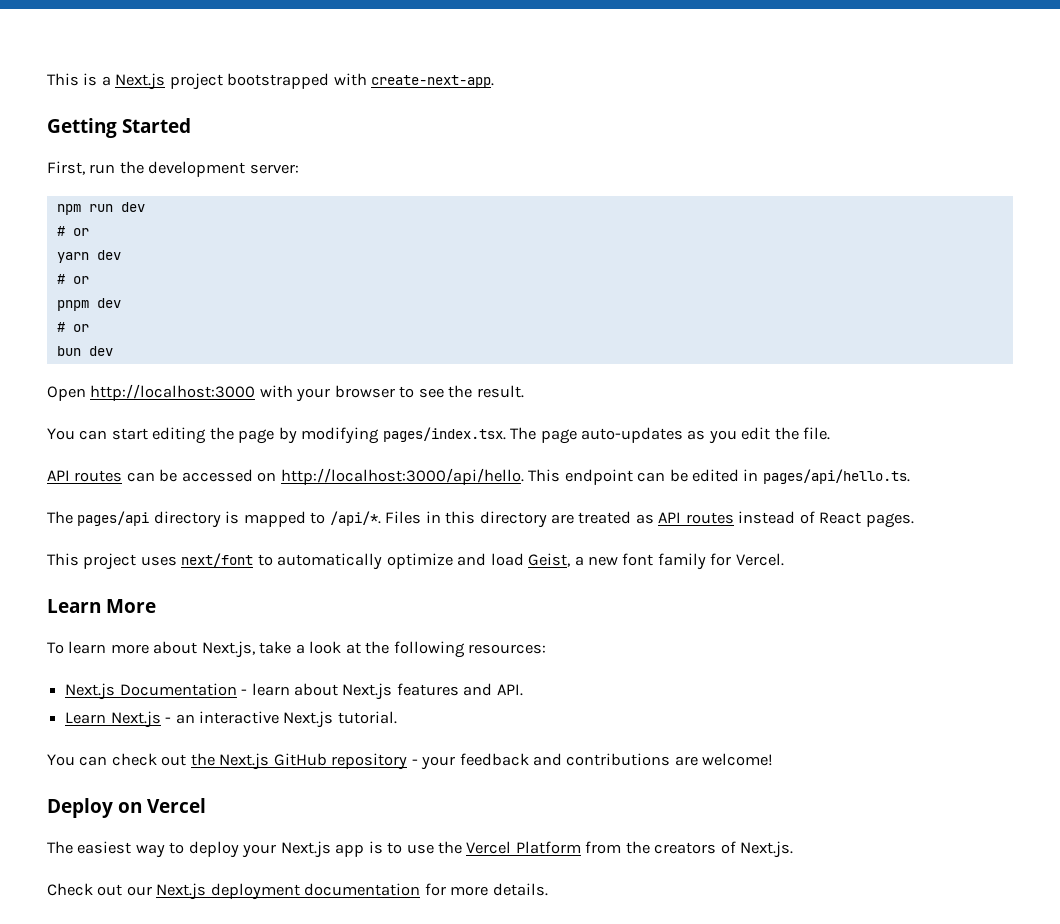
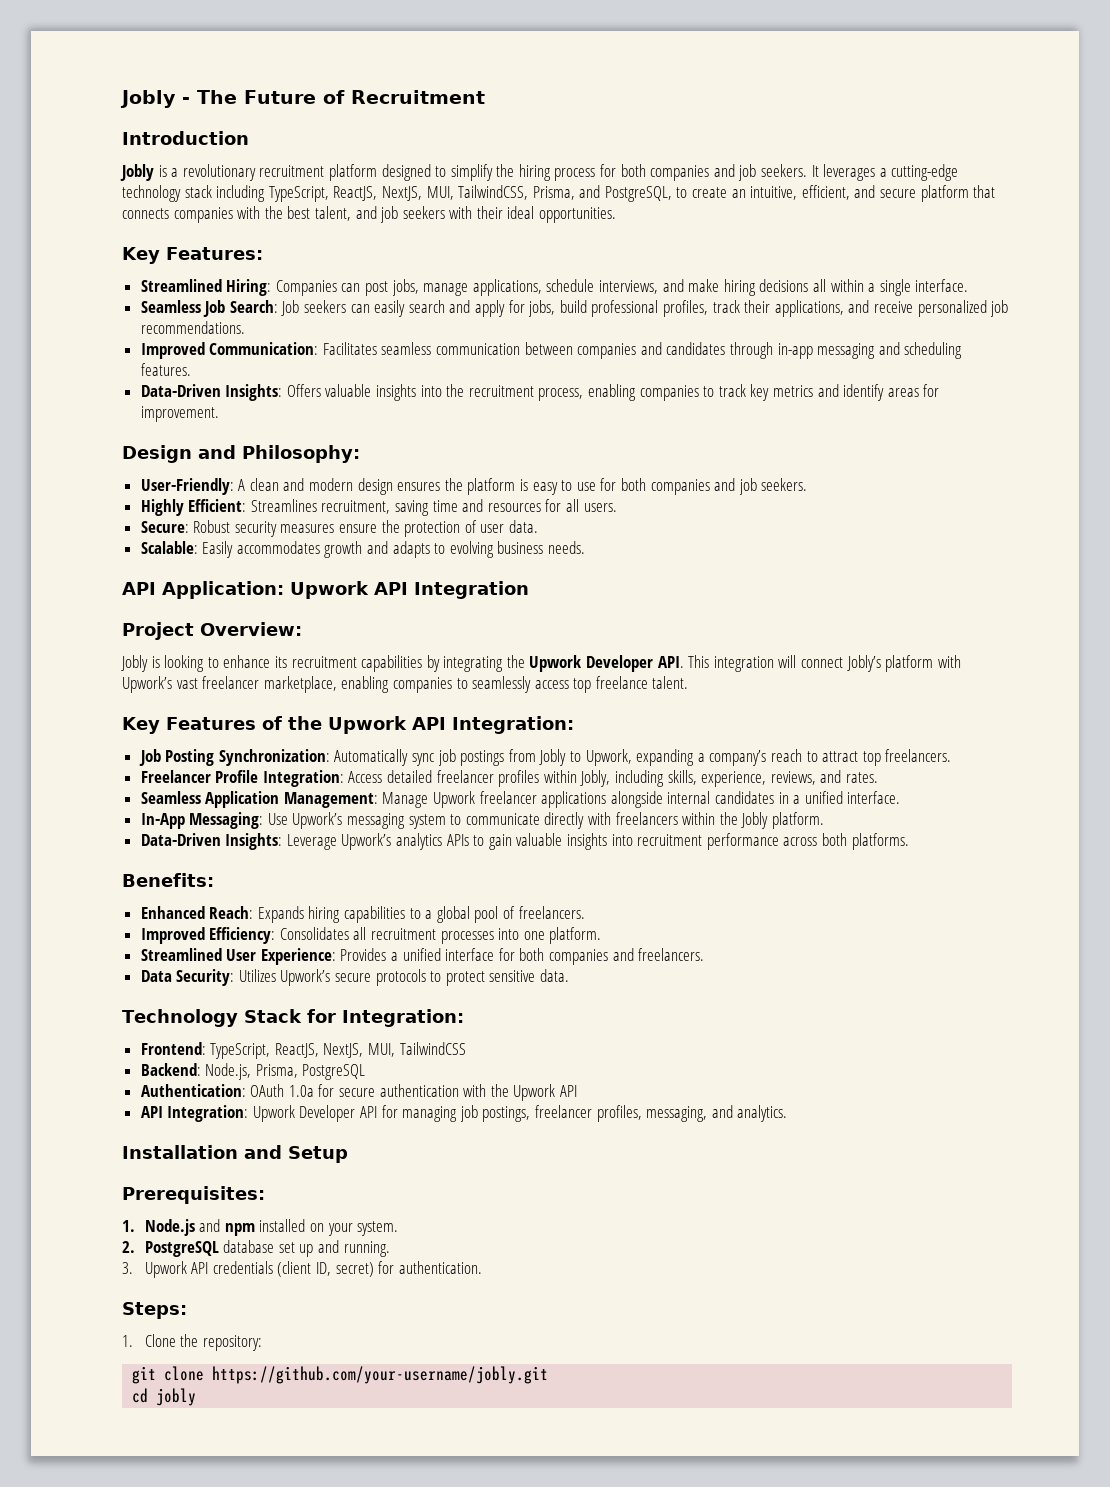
[47,73,495,90] [47,118,191,138] [47,161,299,177] [56,202,145,215] [56,226,89,236] [56,250,121,263] [56,274,89,284] [56,298,121,311] [56,322,89,332] [56,346,113,356] [47,384,524,402] [47,427,831,444] [47,468,910,485] [47,511,914,528] [47,553,784,570] [47,599,156,613] [47,641,547,658] [65,683,523,700] [65,711,397,728] [47,753,774,770] [47,798,206,818] [47,841,794,858] [47,883,548,900] This is a Next.js project bootstrapped with create-next-app. // Getting Started // First, run the development server: // npm run dev // # or // yarn dev // # or // pnpm dev // # or // bun dev // Open http://localhost:3000 with your browser to see the result. // You can start editing the page by modifying pages/index.tsx. The page auto-updates as you edit the file. // API routes can be accessed on http://localhost:3000/api/hello. This endpoint can be edited in pages/api/hello.ts. // The pages/api directory is mapped to /api/*. Files in this directory are treated as API routes instead of React pages. // This project uses next/font to automatically optimize and load Geist, a new font family for Vercel. // Learn More // To learn more about Next.js, take a look at the following resources: // Next.js Documentation - learn about Next.js features and API. // Learn Next.js - an interactive Next.js tutorial. // You can check out the Next.js GitHub repository - your feedback and contributions are welcome! // Deploy on Vercel // The easiest way to deploy your Next.js app is to use the Vercel Platform from the creators of Next.js. // Check out our Next.js deployment documentation for more details. -> [120,90,485,108] [122,131,249,145] [120,164,959,181] [122,185,996,202] [122,206,617,223] [122,247,263,264] [140,279,969,296] [140,300,1009,317] [140,321,245,334] [140,342,963,359] [140,363,191,376] [140,384,940,401] [140,406,219,422] [122,445,360,463] [140,478,808,495] [140,499,617,516] [140,520,539,537] [140,541,586,558] [122,581,529,599] [122,622,302,640] [121,655,961,672] [122,676,689,693] [122,716,574,734] [138,749,952,766] [140,770,878,787] [140,791,901,808] [140,812,824,829] [140,833,909,850] [122,873,214,887] [140,906,585,923] [140,927,602,944] [140,948,705,965] [140,969,570,986] [122,1009,464,1027] [140,1042,466,1059] [140,1063,366,1080] [140,1084,578,1101] [140,1105,788,1122] [122,1145,348,1163] [122,1186,265,1204] [122,1219,399,1236] [122,1240,390,1257] [122,1261,482,1278] [122,1302,187,1319] [122,1334,262,1351] [132,1366,549,1384] [132,1388,197,1406] Jobly - The Future of Recruitment // Introduction // Jobly is a revolutionary recruitment platform designed to simplify the hiring process for both companies and job seekers. It leverages a cutting-edge technology stack including TypeScript, ReactJS, NextJS, MUI, TailwindCSS, Prisma, and PostgreSQL, to create an intuitive, efficient, and secure platform that connects companies with the best talent, and job seekers with their ideal opportunities. // Key Features: // Streamlined Hiring: Companies can post jobs, manage applications, schedule interviews, and make hiring decisions all within a single interface. // Seamless Job Search: Job seekers can easily search and apply for jobs, build professional profiles, track their applications, and receive personalized job recommendations. // Improved Communication: Facilitates seamless communication between companies and candidates through in-app messaging and scheduling features. // Data-Driven Insights: Offers valuable insights into the recruitment process, enabling companies to track key metrics and identify areas for improvement. // Design and Philosophy: // User-Friendly: A clean and modern design ensures the platform is easy to use for both companies and job seekers. // Highly Efficient: Streamlines recruitment, saving time and resources for all users. // Secure: Robust security measures ensure the protection of user data. // Scalable: Easily accommodates growth and adapts to evolving business needs. // API Application: Upwork API Integration // Project Overview: // Jobly is looking to enhance its recruitment capabilities by integrating the Upwork Developer API. This integration will connect Jobly’s platform with Upwork’s vast freelancer marketplace, enabling companies to seamlessly access top freelance talent. // Key Features of the Upwork API Integration: // Job Posting Synchronization: Automatically sync job postings from Jobly to Upwork, expanding a company’s reach to attract top freelancers. // Freelancer Profile Integration: Access detailed freelancer profiles within Jobly, including skills, experience, reviews, and rates. // Seamless Application Management: Manage Upwork freelancer applications alongside internal candidates in a unified interface. // In-App Messaging: Use Upwork’s messaging system to communicate directly with freelancers within the Jobly platform. // Data-Driven Insights: Leverage Upwork’s analytics APIs to gain valuable insights into recruitment performance across both platforms. // Benefits: // Enhanced Reach: Expands hiring capabilities to a global pool of freelancers. // Improved Efficiency: Consolidates all recruitment processes into one platform. // Streamlined User Experience: Provides a unified interface for both companies and freelancers. // Data Security: Utilizes Upwork’s secure protocols to protect sensitive data. // Technology Stack for Integration: // Frontend: TypeScript, ReactJS, NextJS, MUI, TailwindCSS // Backend: Node.js, Prisma, PostgreSQL // Authentication: OAuth 1.0a for secure authentication with the Upwork API // API Integration: Upwork Developer API for managing job postings, freelancer profiles, messaging, and analytics. // Installation and Setup // Prerequisites: // 1. Node.js and npm installed on your system. // 2. PostgreSQL database set up and running. // 3. Upwork API credentials (client ID, secret) for authentication. // Steps: // 1. Clone the repository: // git clone https://github.com/your-username/jobly.git // cd jobly

